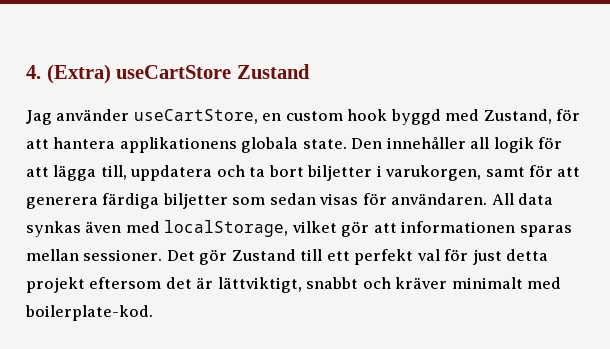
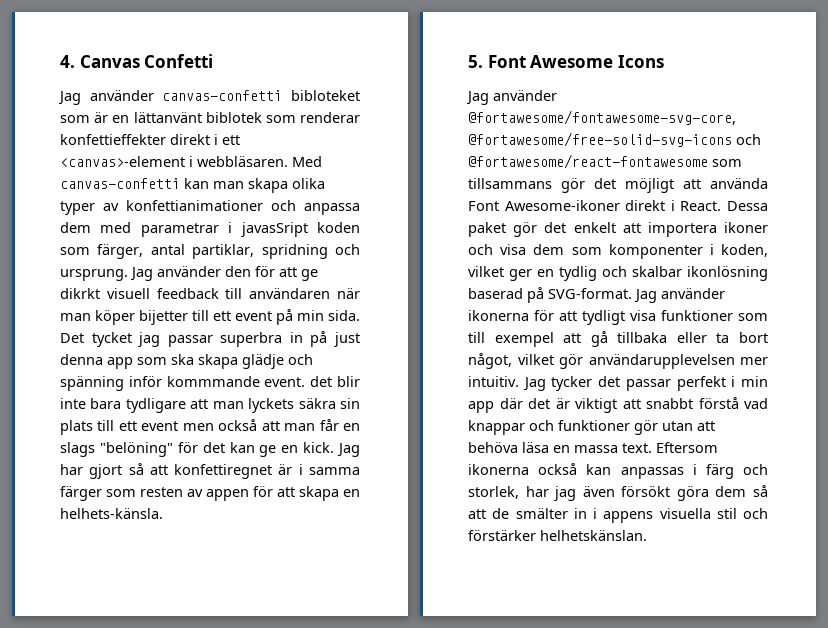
[46,64,310,84] [26,109,581,125] [26,137,563,153] [26,165,581,181] [26,193,554,209] [26,220,572,237] [26,249,549,265] [26,277,562,293] [25,305,153,321] (Extra) useCartStore Zustand // Jag använder useCartStore, en custom hook byggd med Zustand, för att hantera applikationens globala state. Den innehåller all logik för att lägga till, uppdatera och ta bort biljetter i varukorgen, samt för att generera färdiga biljetter som sedan visas för användaren. All data synkas även med localStorage, vilket gör att informationen sparas mellan sessioner. Det gör Zustand till ett perfekt val för just detta projekt eftersom det är lättviktigt, snabbt och kräver minimalt med boilerplate-kod. -> [79,54,214,68] [58,90,360,105] [60,112,360,123] [60,134,240,145] [60,156,322,167] [60,178,325,193] [60,200,360,215] [60,222,360,237] [60,244,360,259] [60,266,318,281] [60,288,361,299] [60,309,360,325] [60,331,360,347] [60,354,313,369] [60,376,361,391] [60,398,360,413] [60,419,361,435] [60,442,360,457] [60,463,360,479] [60,486,360,501] [60,508,163,519] [468,55,664,68] [466,90,557,105] [468,110,736,125] [468,132,761,147] [468,154,742,169] [468,178,768,193] [468,200,768,211] [468,222,768,237] [468,244,768,259] [468,266,768,281] [468,287,725,303] [468,310,768,325] [468,331,768,347] [468,353,768,369] [468,376,768,391] [468,397,768,413] [468,420,715,435] [468,442,718,453] [468,463,768,479] [468,485,768,501] [468,508,768,523] [468,530,647,541] Canvas Confetti // Jag använder canvas-confetti bibloteket som är en lättanvänt biblotek som renderar konfettieffekter direkt i ett <canvas>-element i webbläsaren. Med canvas-confetti kan man skapa olika typer av konfettianimationer och anpassa dem med parametrar i javasSript koden som färger, antal partiklar, spridning och ursprung. Jag använder den för att ge dikrkt visuell feedback till användaren när man köper bijetter till ett event på min sida. Det tycket jag passar superbra in på just denna app som ska skapa glädje och spänning inför kommmande event. det blir inte bara tydligare att man lyckets säkra sin plats till ett event men också att man får en slags "belöning" för det kan ge en kick. Jag har gjort så att konfettiregnet är i samma färger som resten av appen för att skapa en helhets-känsla. // 5. Font Awesome Icons // Jag använder @fortawesome/fontawesome-svg-core, @fortawesome/free-solid-svg-icons och @fortawesome/react-fontawesome som tillsammans gör det möjligt att använda Font Awesome-ikoner direkt i React. Dessa paket gör det enkelt att importera ikoner och visa dem som komponenter i koden, vilket ger en tydlig och skalbar ikonlösning baserad på SVG-format. Jag använder ikonerna för att tydligt visa funktioner som till exempel att gå tillbaka eller ta bort något, vilket gör användarupplevelsen mer intuitiv. Jag tycker det passar perfekt i min app där det är viktigt att snabbt förstå vad knappar och funktioner gör utan att behöva läsa en massa text. Eftersom ikonerna också kan anpassas i färg och storlek, har jag även försökt göra dem så att de smälter in i appens visuella stil och förstärker helhetskänslan.

